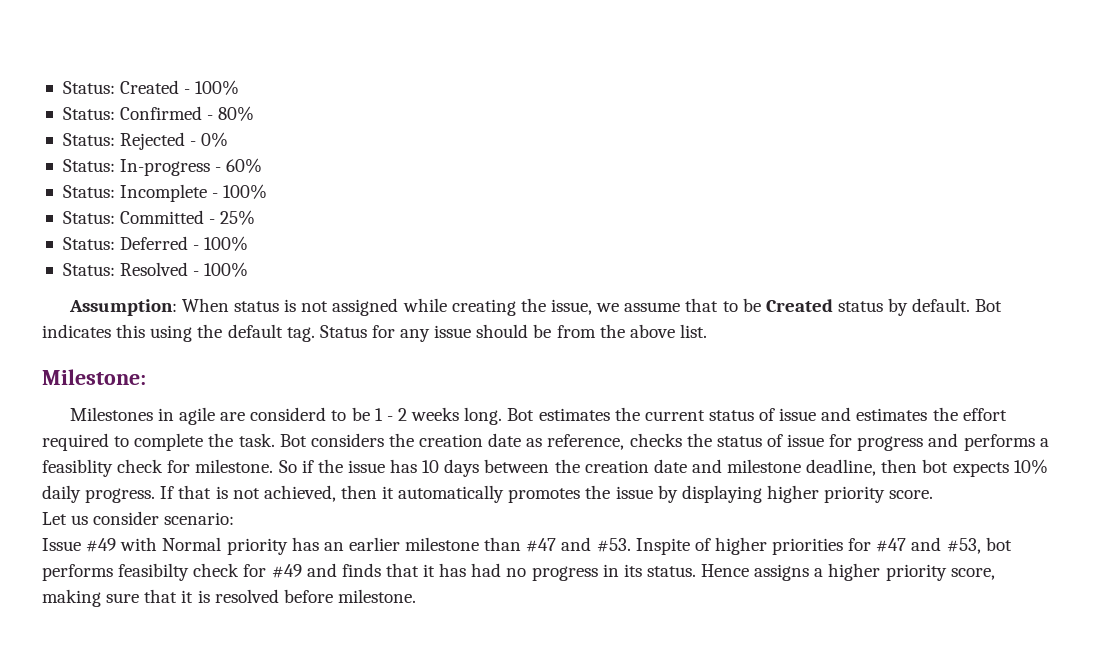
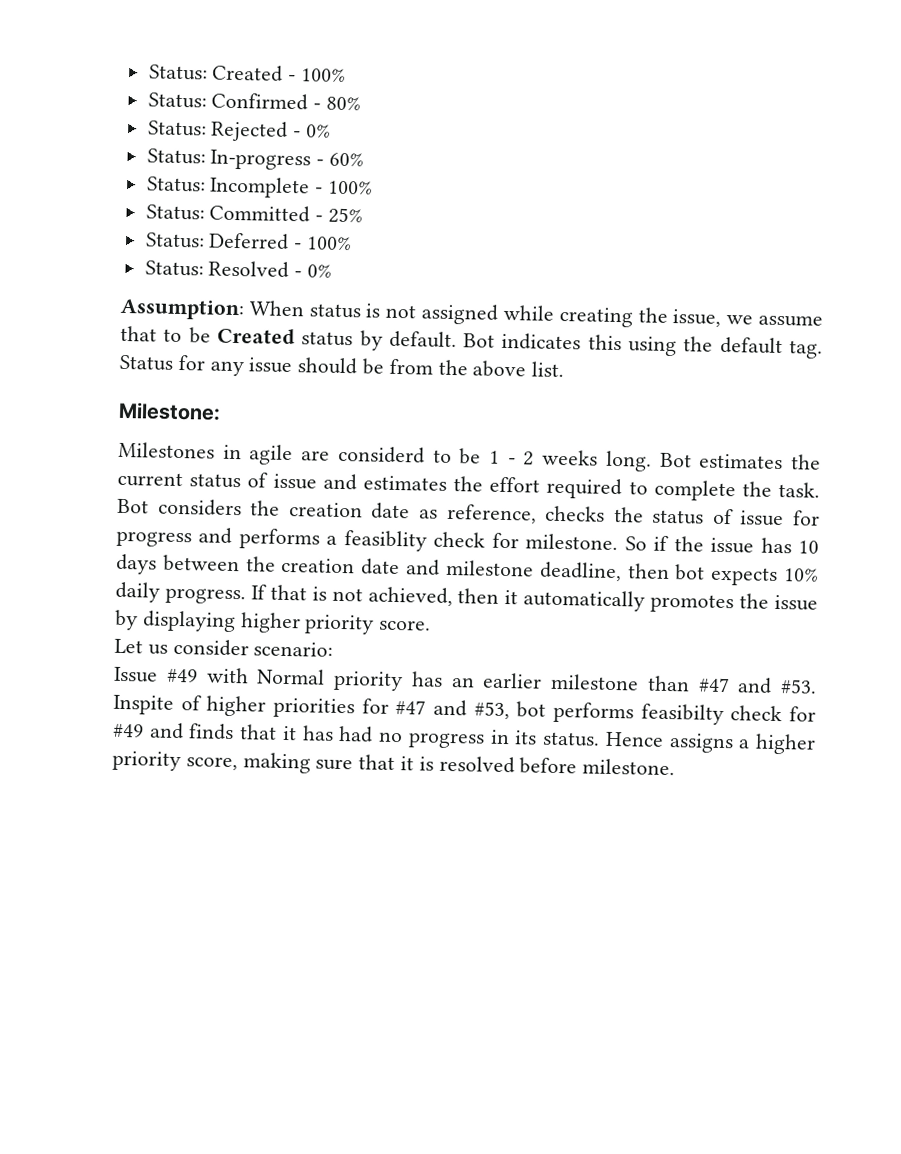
[204,262,249,277] 100% -> [307,264,333,278] 0%

